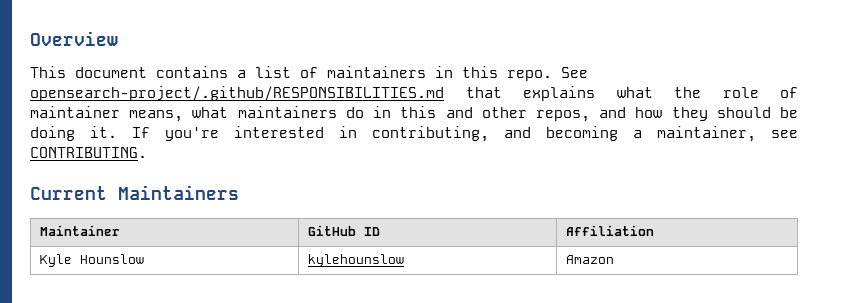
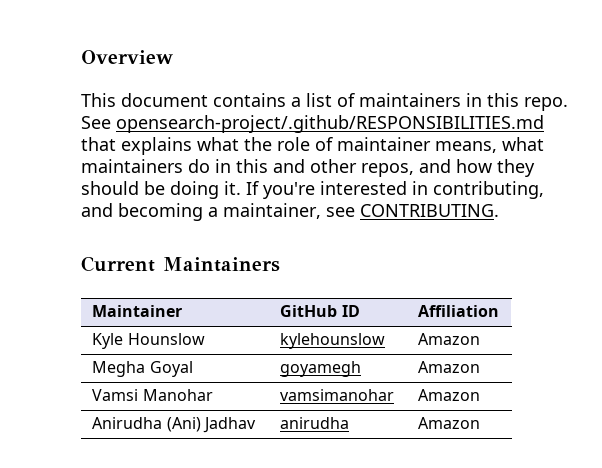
(615, 259) none -> [92,361,193,377] [280,361,362,377] [418,361,481,373] [92,389,213,401] [280,389,395,401] [418,389,481,401] [92,417,256,433] [280,417,350,429] [418,417,481,429] // Megha Goyal | goyamegh | Amazon // Vamsi Manohar | vamsimanohar | Amazon // Anirudha (Ani) Jadhav | anirudha | Amazon

